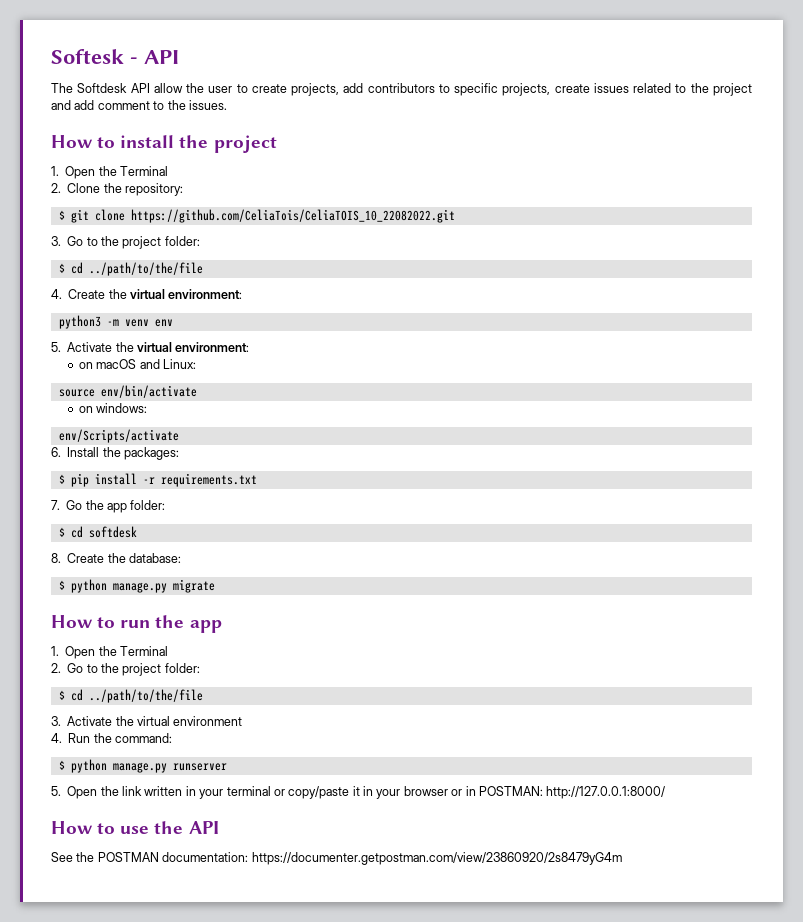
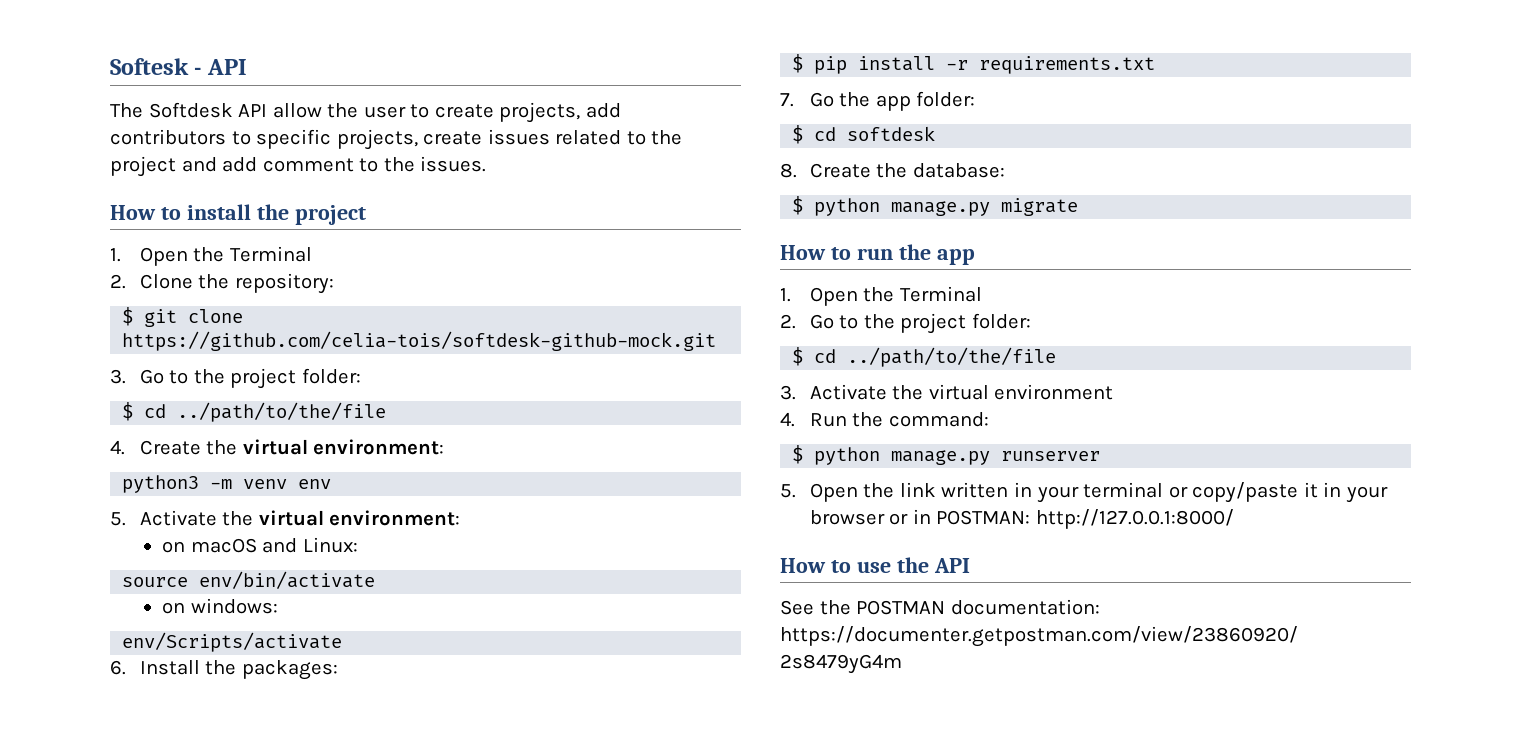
[130,209,455,223] https://github.com/CeliaTois/CeliaTOIS_10_22082022.git -> [122,331,717,351] https://github.com/celia-tois/softdesk-github-mock.git

